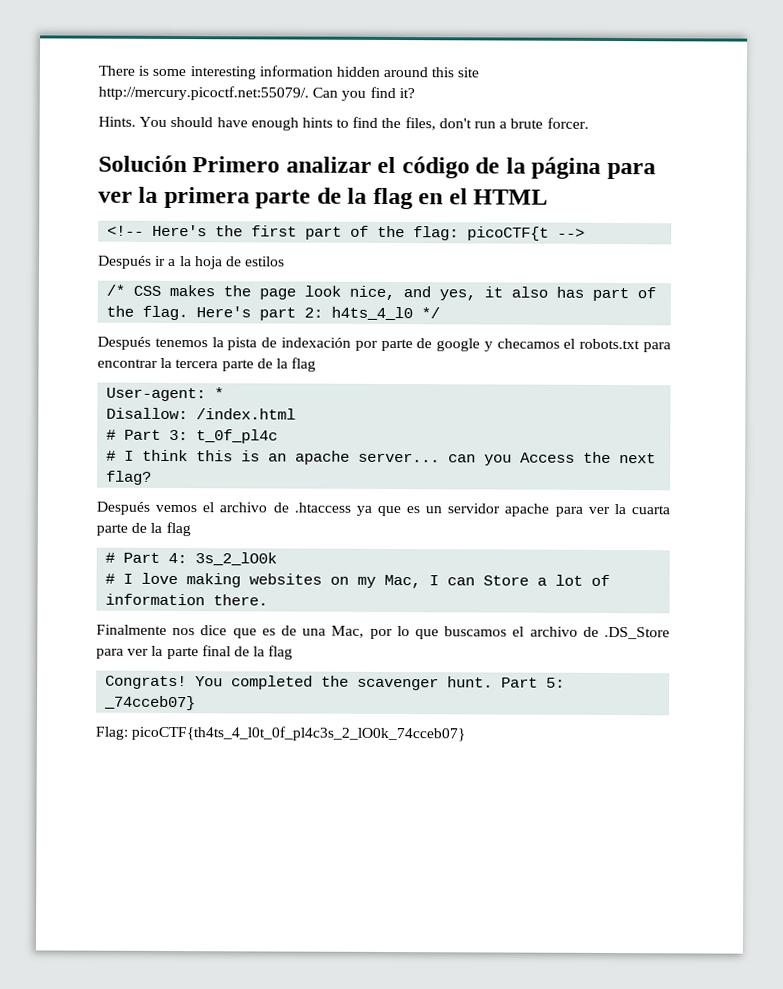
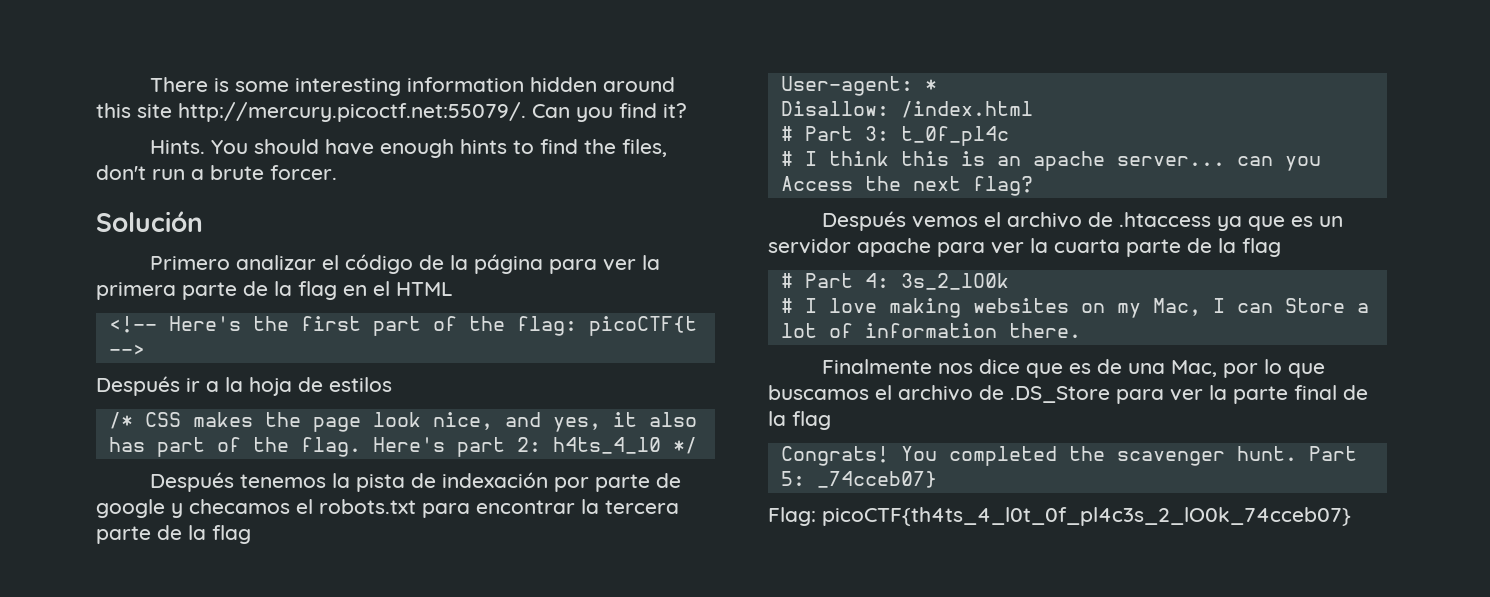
(187, 163) none -> (203, 221) //

